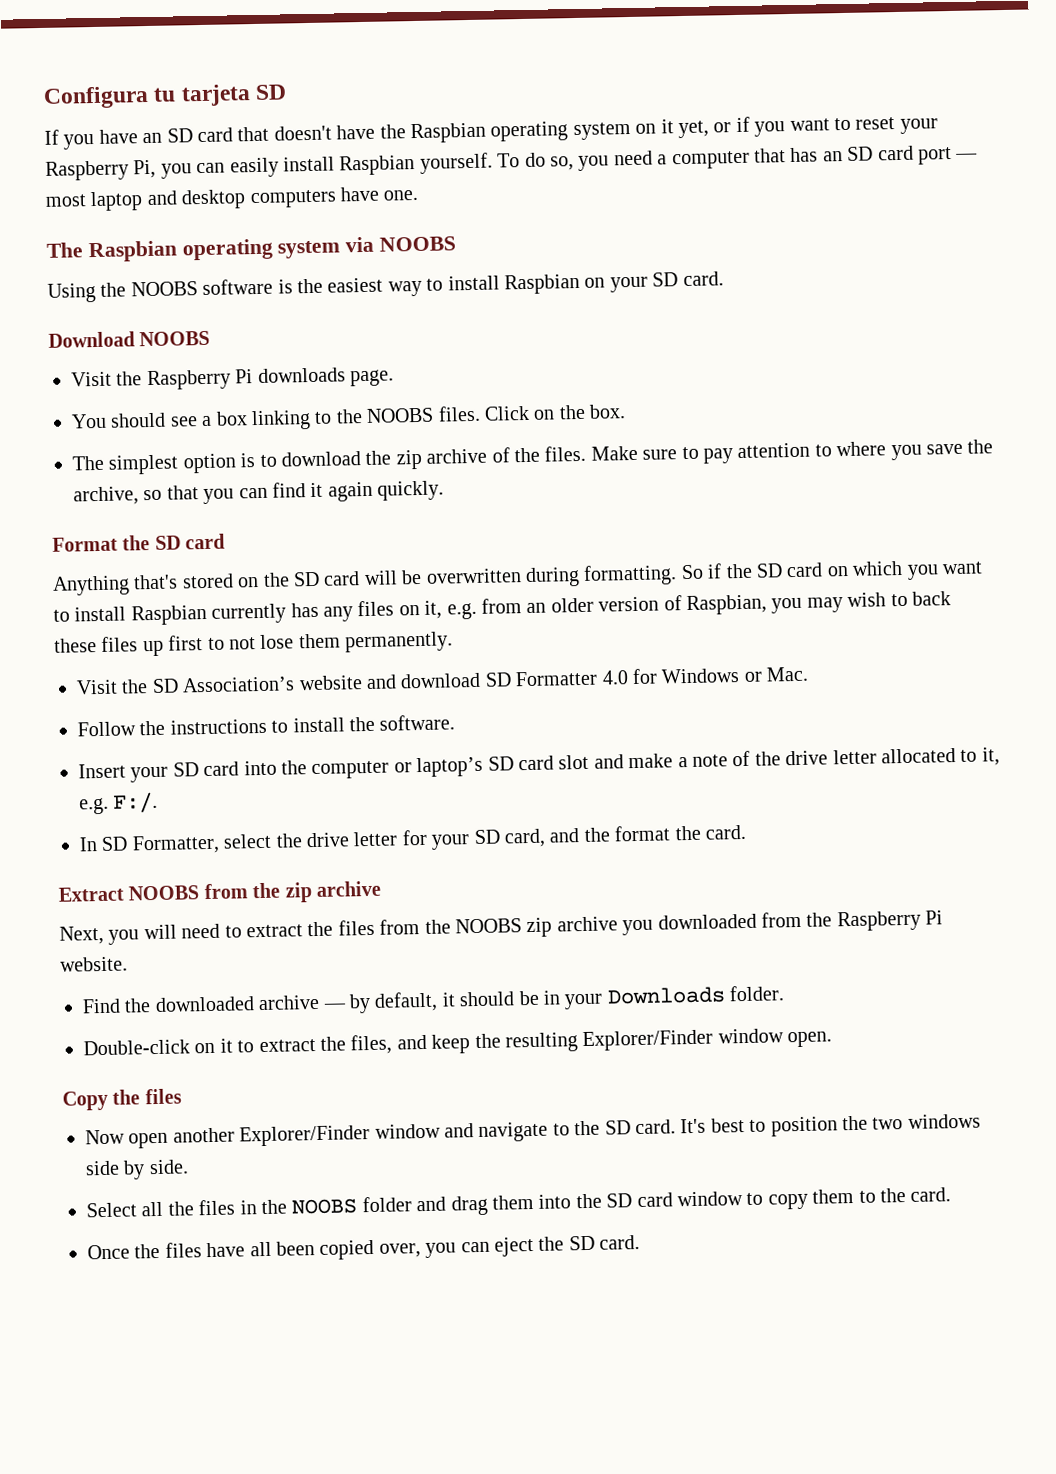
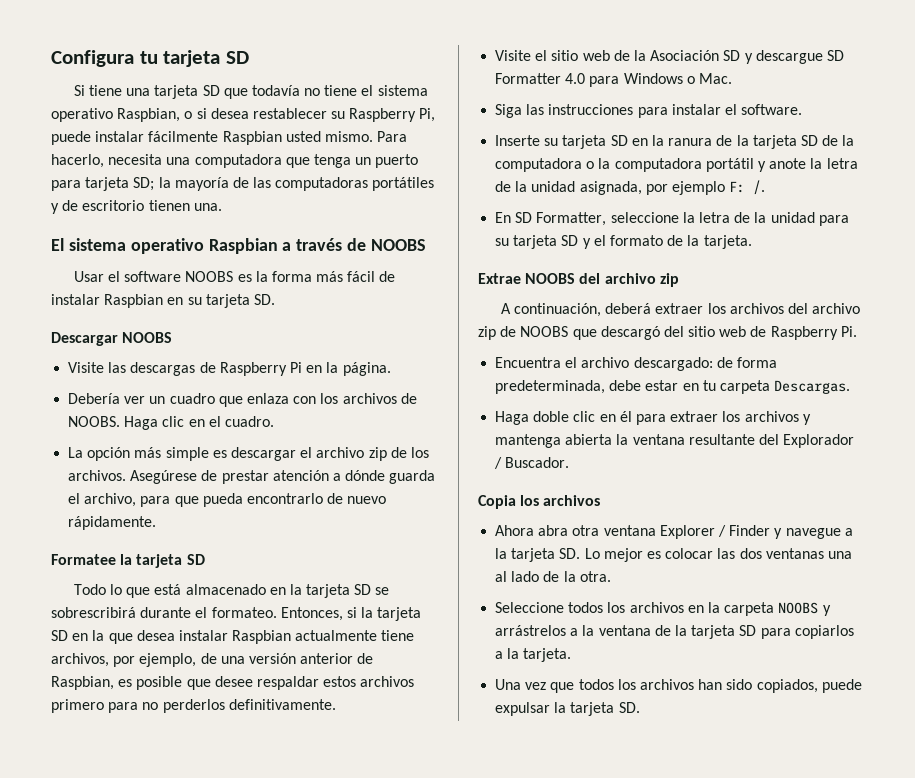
[44,116,938,150] [45,145,979,181] [45,186,419,212] [46,236,457,263] [47,271,724,303] [48,330,211,348] [71,367,394,391] [71,404,627,431] [72,439,994,475] [73,480,445,506] [52,533,226,552] [52,560,983,596] [53,591,951,626] [54,631,454,657] [76,666,809,695] [77,714,456,737] [78,747,1000,783] [79,791,159,815] [79,824,746,855] [58,880,381,903] [59,910,944,945] [60,956,128,972] [82,985,785,1014] [83,1028,833,1056] [62,1088,182,1111] [85,1113,981,1149] [85,1159,189,1180] [86,1187,952,1218] [87,1234,641,1260] If you have an SD card that doesn't have the Raspbian operating system on it yet, or if you want to reset your Raspberry Pi, you can easily install Raspbian yourself. To do so, you need a computer that has an SD card port — most laptop and desktop computers have one. // The Raspbian operating system via NOOBS // Using the NOOBS software is the easiest way to install Raspbian on your SD card. // Download NOOBS // Visit the Raspberry Pi downloads page. // You should see a box linking to the NOOBS files. Click on the box. // The simplest option is to download the zip archive of the files. Make sure to pay attention to where you save the archive, so that you can find it again quickly. // Format the SD card // Anything that's stored on the SD card will be overwritten during formatting. So if the SD card on which you want to install Raspbian currently has any files on it, e.g. from an older version of Raspbian, you may wish to back these files up first to not lose them permanently. // Visit the SD Association’s website and download SD Formatter 4.0 for Windows or Mac. // Follow the instructions to install the software. // Insert your SD card into the computer or laptop’s SD card slot and make a note of the drive letter allocated to it, e.g. F:/. // In SD Formatter, select the drive letter for your SD card, and the format the card. // Extract NOOBS from the zip archive // Next, you will need to extract the files from the NOOBS zip archive you downloaded from the Raspberry Pi website. // Find the downloaded archive — by default, it should be in your Downloads folder. // Double-click on it to extract the files, and keep the resulting Explorer/Finder window open. // Copy the files // Now open another Explorer/Finder window and navigate to the SD card. It's best to position the two windows side by side. // Select all the files in the NOOBS folder and drag them into the SD card window to copy them to the card. // Once the files have all been copied over, you can eject the SD card. -> [73,85,428,99] [51,108,436,122] [51,131,408,145] [51,154,419,168] [51,177,435,191] [51,200,222,214] [51,238,427,254] [73,271,396,282] [51,294,275,308] [51,332,173,346] [68,362,391,376] [68,393,417,407] [68,416,274,430] [68,447,429,461] [68,470,436,484] [68,493,387,507] [68,516,157,530] [51,554,205,568] [73,584,390,598] [51,607,422,621] [51,630,415,644] [51,653,374,667] [51,676,415,690] [51,699,336,713] [495,50,844,64] [495,73,732,87] [495,104,803,118] [495,135,855,149] [495,158,858,172] [495,180,766,195] [495,212,849,226] [495,235,752,249] [478,273,679,287] [500,303,861,317] [478,326,857,340] [495,357,777,371] [495,380,851,394] [495,411,811,425] [495,434,855,448] [494,457,570,469] [478,495,601,509] [495,525,853,539] [495,548,852,562] [495,571,611,582] [495,602,831,616] [495,625,854,639] [495,648,572,662] [495,679,862,693] [495,702,640,716] Si tiene una tarjeta SD que todavía no tiene el sistema operativo Raspbian, o si desea restablecer su Raspberry Pi, puede instalar fácilmente Raspbian usted mismo. Para hacerlo, necesita una computadora que tenga un puerto para tarjeta SD; la mayoría de las computadoras portátiles y de escritorio tienen una. // El sistema operativo Raspbian a través de NOOBS // Usar el software NOOBS es la forma más fácil de instalar Raspbian en su tarjeta SD. // Descargar NOOBS // Visite las descargas de Raspberry Pi en la página. // Debería ver un cuadro que enlaza con los archivos de NOOBS. Haga clic en el cuadro. // La opción más simple es descargar el archivo zip de los archivos. Asegúrese de prestar atención a dónde guarda el archivo, para que pueda encontrarlo de nuevo rápidamente. // Formatee la tarjeta SD // Todo lo que está almacenado en la tarjeta SD se sobrescribirá durante el formateo. Entonces, si la tarjeta SD en la que desea instalar Raspbian actualmente tiene archivos, por ejemplo, de una versión anterior de Raspbian, es posible que desee respaldar estos archivos primero para no perderlos definitivamente. // Visite el sitio web de la Asociación SD y descargue SD Formatter 4.0 para Windows o Mac. // Siga las instrucciones para instalar el software. // Inserte su tarjeta SD en la ranura de la tarjeta SD de la computadora o la computadora portátil y anote la letra de la unidad asignada, por ejemplo F: /. // En SD Formatter, seleccione la letra de la unidad para su tarjeta SD y el formato de la tarjeta. // Extrae NOOBS del archivo zip // A continuación, deberá extraer los archivos del archivo zip de NOOBS que descargó del sitio web de Raspberry Pi. // Encuentra el archivo descargado: de forma predeterminada, debe estar en tu carpeta Descargas. // Haga doble clic en él para extraer los archivos y mantenga abierta la ventana resultante del Explorador / Buscador. // Copia los archivos // Ahora abra otra ventana Explorer / Finder y navegue a la tarjeta SD. Lo mejor es colocar las dos ventanas una al lado de la otra. // Seleccione todos los archivos en la carpeta NOOBS y arrástrelos a la ventana de la tarjeta SD para copiarlos a la tarjeta. // Una vez que todos los archivos han sido copiados, puede expulsar la tarjeta SD.

